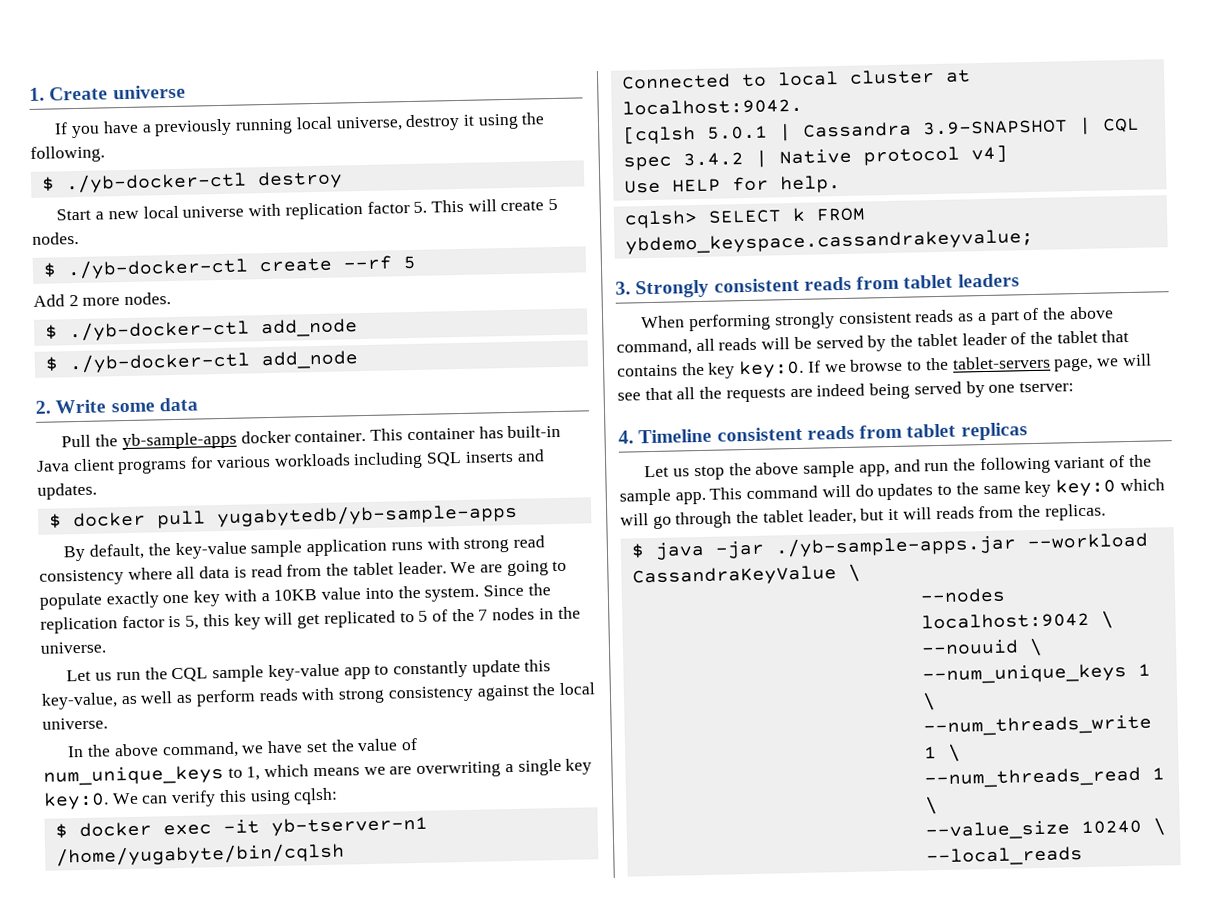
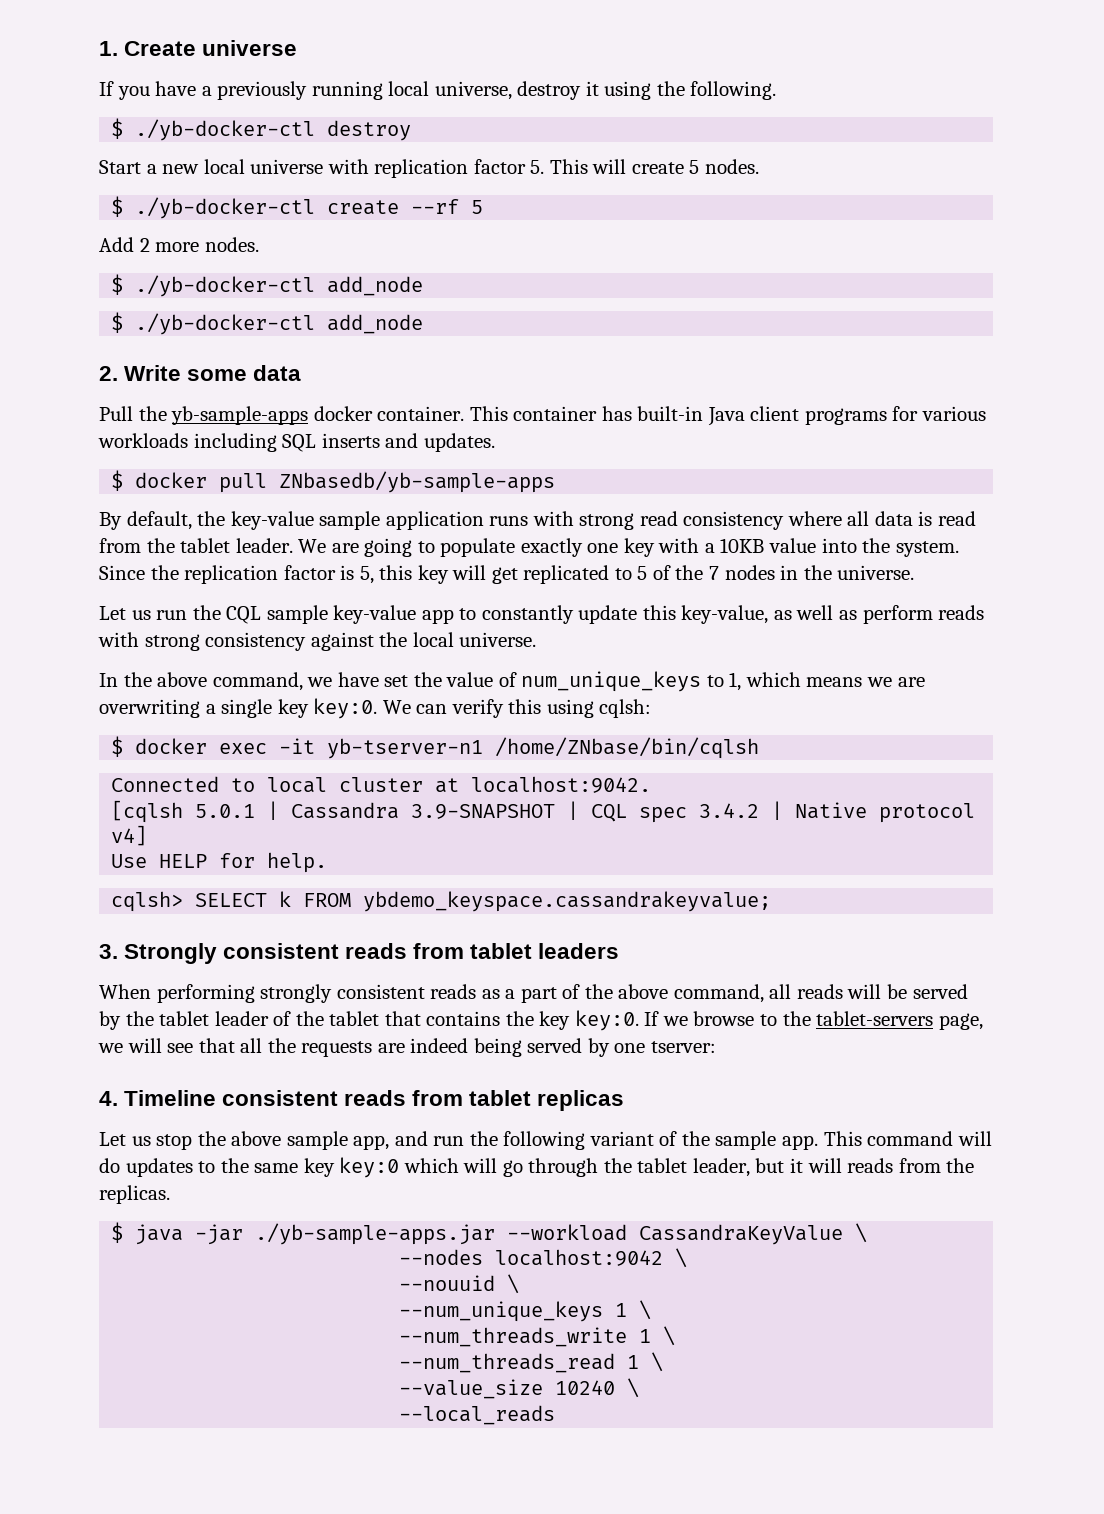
[215,502,518,528] yugabytedb/yb-sample-apps -> [279,471,556,493] ZNbasedb/yb-sample-apps
[55,842,345,867] /home/yugabyte/bin/cqlsh -> [495,737,760,759] /home/ZNbase/bin/cqlsh

